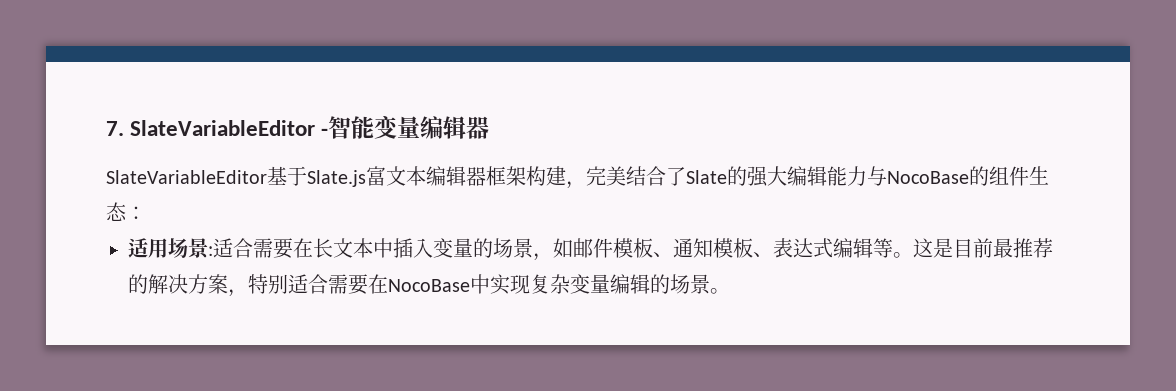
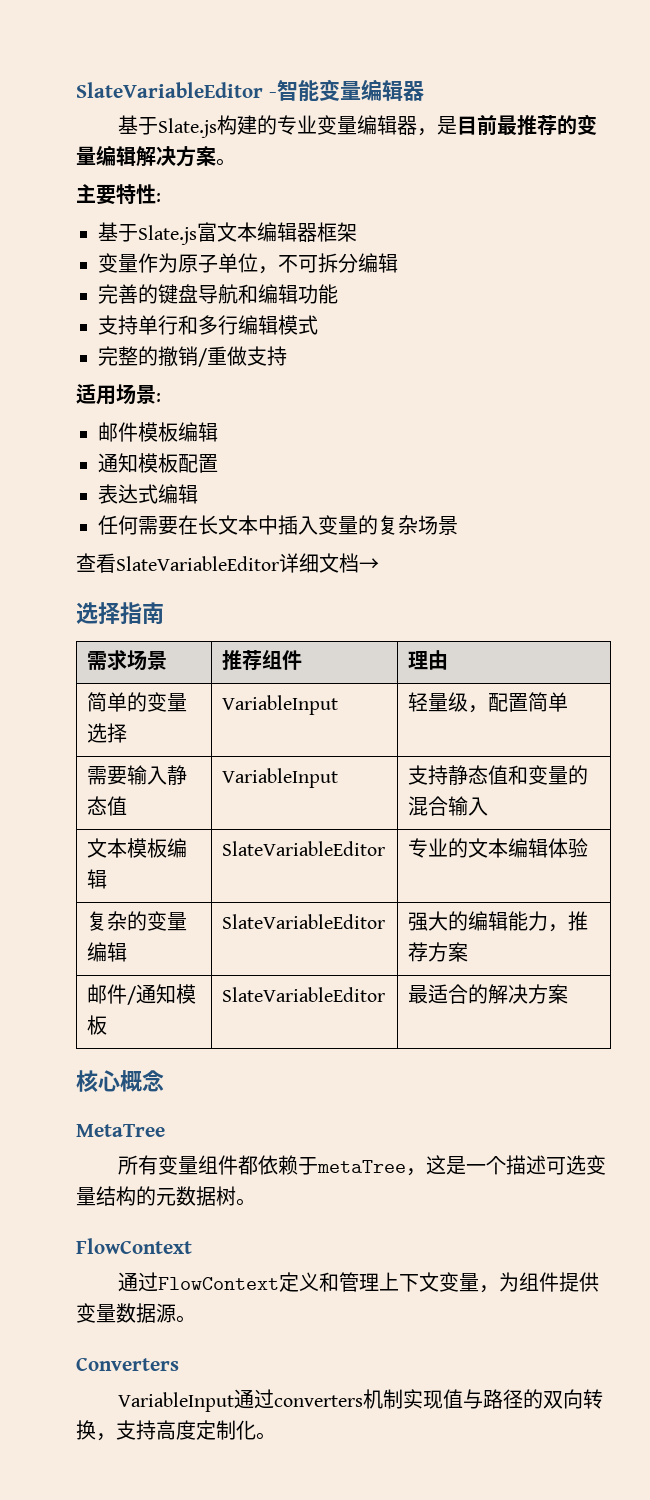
[106,121,124,136] 7. -> (76, 90) none
[106,170,267,184] SlateVariableEditor -> [118,114,598,138] [76,145,236,167] [76,184,161,205] 基于Slate.js构建的专业变量编辑器，是目前最推荐的变量编辑解决方案。 // 主要特性: //
[526,166,1049,189] [106,202,146,221] [128,238,253,259] 构建，完美结合了Slate的强大编辑能力与NocoBase的组件生态： // 适用场景:适合 -> [98,253,398,274] [98,284,338,304] [98,315,318,335] [98,346,287,367] [76,384,161,405] [98,422,218,442] [98,453,218,473] [98,484,198,504] [98,515,138,535] // 变量作为原子单位，不可拆分编辑 // 完善的键盘导航和编辑功能 // 支持单行和多行编辑模式 // 完整的撤销/重做支持 // 适用场景: // 邮件模板编辑 // 通知模板配置 // 表达式编辑 // 任何
[493,238,1053,261] [128,274,710,297] 场景，如邮件模板、通知模板、表达式编辑等。这是目前最推荐的解决方案，特别适合需要在NocoBase中实现复杂变量编辑的场景 -> [378,515,458,535] [76,553,379,573] [76,602,164,624] [86,650,167,671] [221,650,302,671] [407,650,448,670] [86,692,187,712] [86,723,127,743] [221,695,338,715] [407,692,568,713] [86,765,187,785] [86,796,127,816] [221,768,338,788] [407,765,588,785] [407,796,488,816] [86,838,187,858] [86,869,107,889] [221,841,385,856] [407,838,588,858] [86,911,187,931] [86,942,127,962] [221,914,385,929] [407,911,588,932] [407,942,468,962] [86,984,196,1005] [86,1015,107,1035] [221,987,385,1002] [407,984,568,1004] [76,1070,164,1092] [76,1124,165,1137] [118,1155,607,1176] [76,1186,256,1206] [76,1238,192,1254] [118,1272,600,1293] [76,1303,196,1323] [76,1358,179,1371] [118,1389,604,1412] [76,1420,256,1441] 复杂场景 // 查看SlateVariableEditor详细文档→ // 选择指南 // 需求场景 | 推荐组件 | 理由 // 简单的变量选择 | VariableInput | 轻量级，配置简单 // 需要输入静态值 | VariableInput | 支持静态值和变量的混合输入 // 文本模板编辑 | SlateVariableEditor | 专业的文本编辑体验 // 复杂的变量编辑 | SlateVariableEditor | 强大的编辑能力，推荐方案 // 邮件/通知模板 | SlateVariableEditor | 最适合的解决方案 // 核心概念 // MetaTree // 所有变量组件都依赖于metaTree，这是一个描述可选变量结构的元数据树。 // FlowContext // 通过FlowContext定义和管理上下文变量，为组件提供变量数据源。 // Converters // VariableInput通过converters机制实现值与路径的双向转换，支持高度定制化

